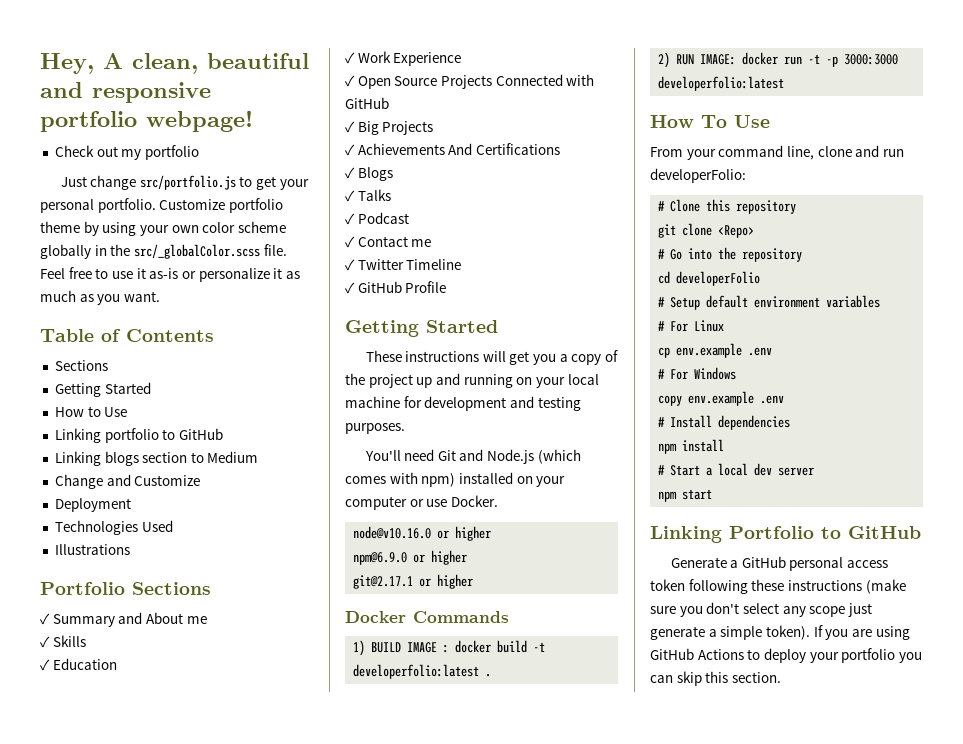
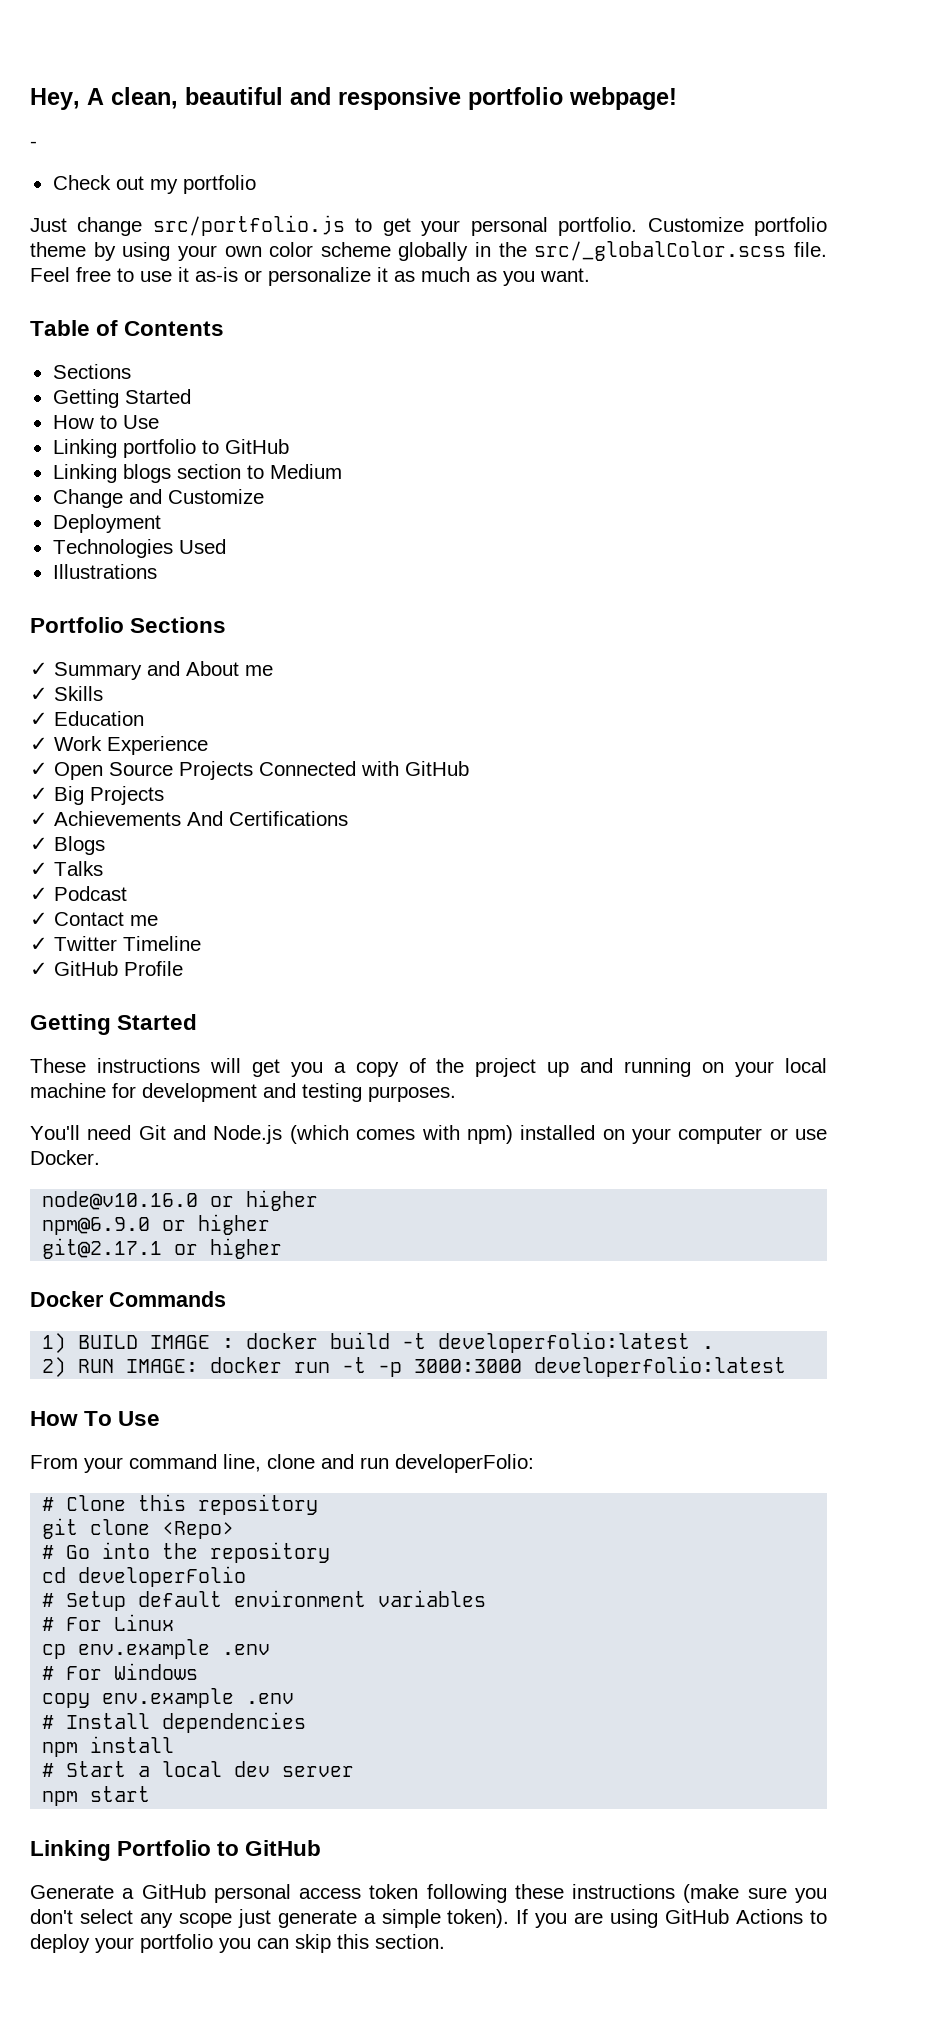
(253, 121) none -> [30,141,37,148] // -

